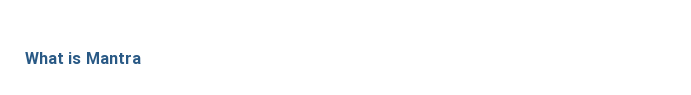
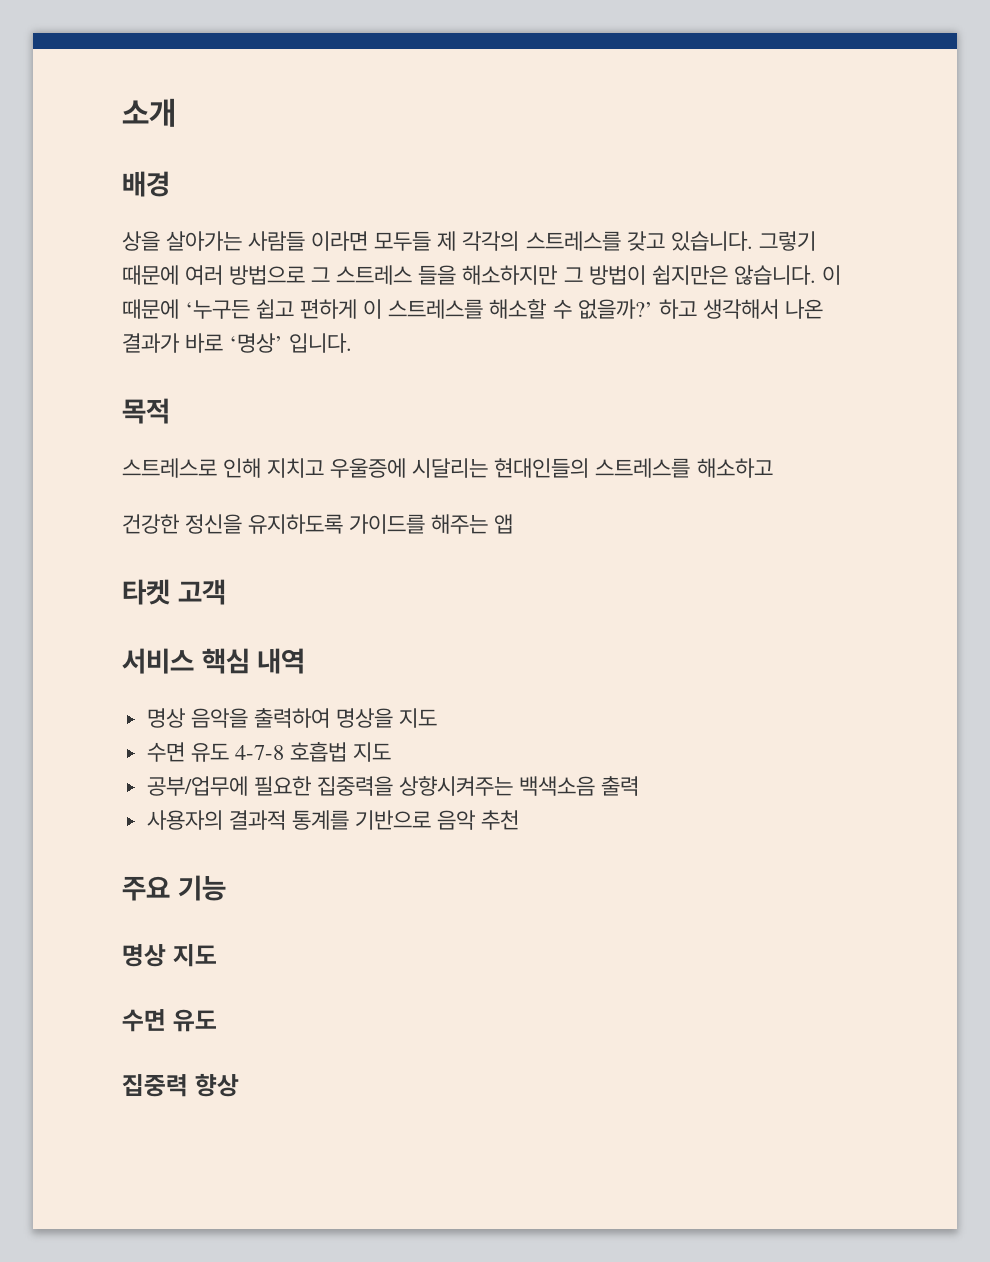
[25,52,141,64] What is Mantra -> [122,98,176,127] [122,171,170,197] [122,231,816,251] [122,265,841,285] [122,299,823,319] [122,333,353,353] [122,398,170,424] [122,458,773,478] [122,514,514,534] [122,579,226,605] [122,648,306,674] [146,708,438,728] [146,741,392,762] [146,776,640,796] [146,810,520,830] [122,875,226,901] [122,944,217,967] [122,1009,217,1032] [122,1073,239,1097] 소개 // 배경 // 상을 살아가는 사람들 이라면 모두들 제 각각의 스트레스를 갖고 있습니다. 그렇기 때문에 여러 방법으로 그 스트레스 들을 해소하지만 그 방법이 쉽지만은 않습니다. 이 때문에 ‘누구든 쉽고 편하게 이 스트레스를 해소할 수 없을까?’ 하고 생각해서 나온 결과가 바로 ‘명상’ 입니다. // 목적 // 스트레스로 인해 지치고 우울증에 시달리는 현대인들의 스트레스를 해소하고 // 건강한 정신을 유지하도록 가이드를 해주는 앱 // 타켓 고객 // 서비스 핵심 내역 // 명상 음악을 출력하여 명상을 지도 // 수면 유도 4-7-8 호흡법 지도 // 공부/업무에 필요한 집중력을 상향시켜주는 백색소음 출력 // 사용자의 결과적 통계를 기반으로 음악 추천 // 주요 기능 // 명상 지도 // 수면 유도 // 집중력 향상

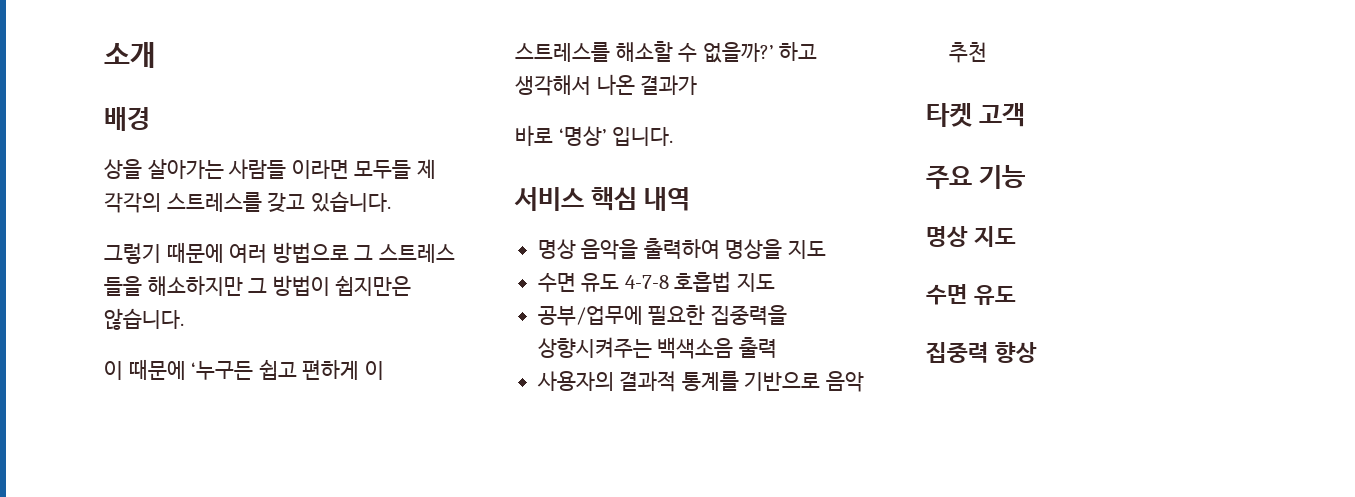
(753, 241) none -> (391, 201) //
(816, 275) none -> (184, 319) //
(180, 343) none -> (698, 85) //
[122,398,170,424] [122,458,773,478] [122,514,514,534] [122,579,226,605] // 목적 // 스트레스로 인해 지치고 우울증에 시달리는 현대인들의 스트레스를 해소하고 // 건강한 정신을 유지하도록 가이드를 해주는 앱 // 타켓 고객 -> (674, 136) none
(520, 820) none -> [926,103,1025,127] // 타켓 고객

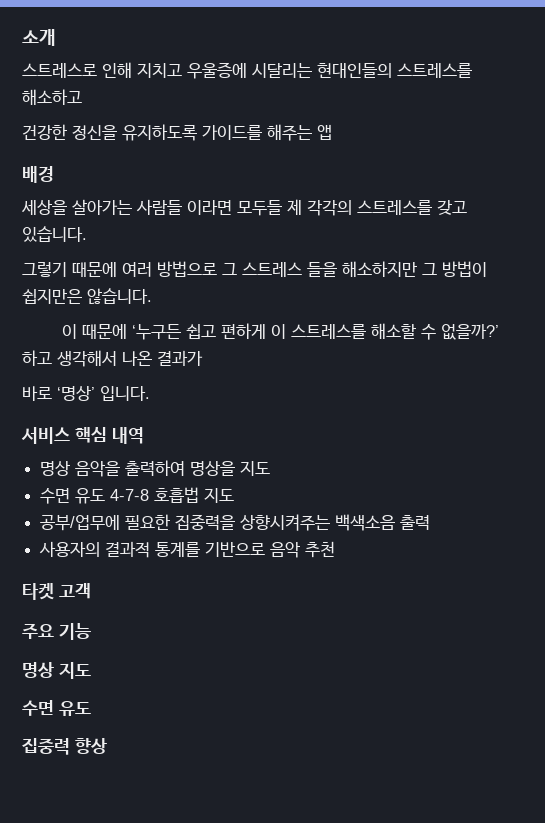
(156, 55) none -> [22,62,472,79] [22,89,82,105] [22,124,332,141] // 스트레스로 인해 지치고 우울증에 시달리는 현대인들의 스트레스를 해소하고 // 건강한 정신을 유지하도록 가이드를 해주는 앱
[104,159,142,179] 상을 -> [21,200,67,215] 세상을

